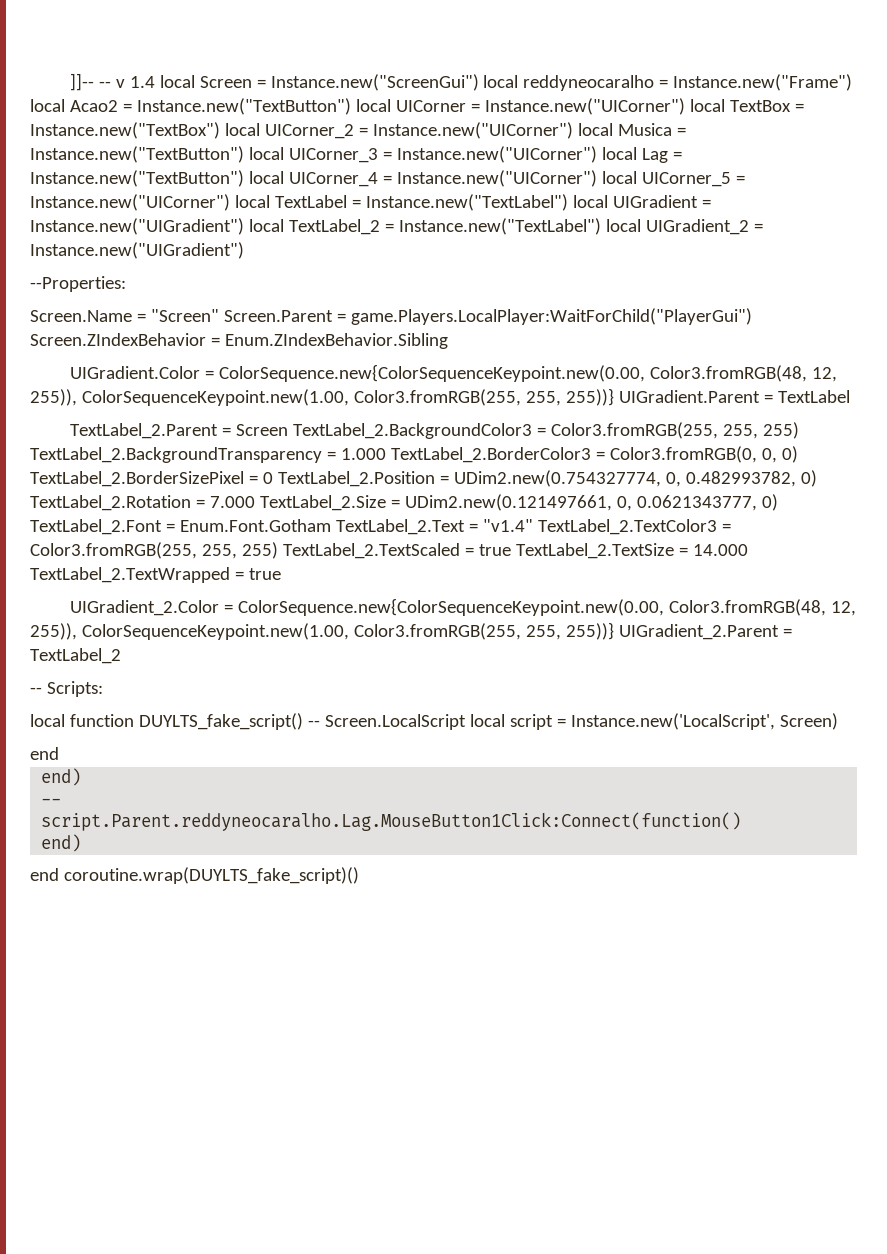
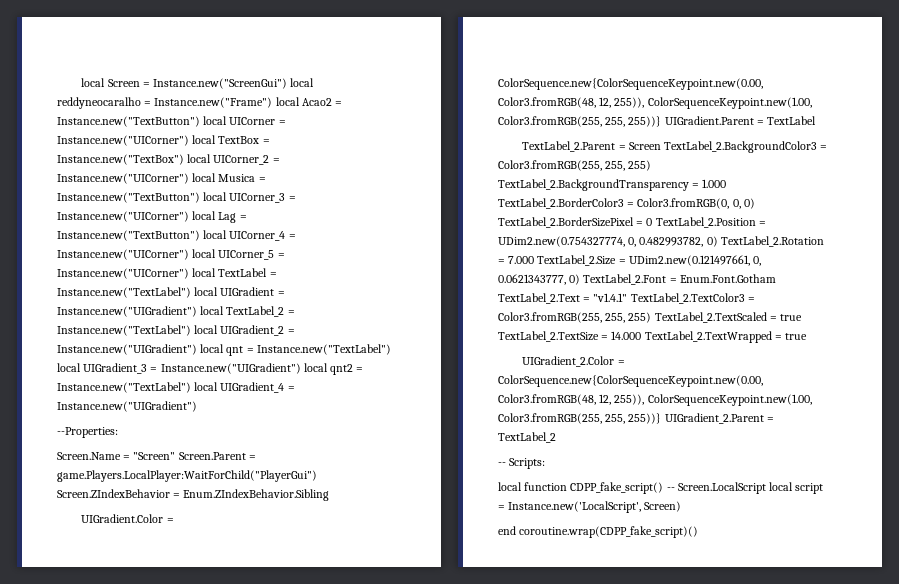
[69,73,155,91] ]]-- -- v 1.4 -> (81, 82) none
(244, 250) none -> [200,344,391,356] [57,363,364,375] [57,382,295,393] [57,401,197,412] local qnt = Instance.new("TextLabel") local UIGradient_3 = Instance.new("UIGradient") local qnt2 = Instance.new("TextLabel") local UIGradient_4 = Instance.new("UIGradient")
[482,519,533,532] "v1.4" -> [593,293,628,302] "v1.4.1"
[138,713,303,730] DUYLTS_fake_script() -> [570,482,664,494] CDPP_fake_script()
[41,768,82,786] [41,798,62,805] [41,812,742,831] [41,834,82,852] [30,867,359,884] // end) // -- // script.Parent.reddyneocaralho.Lag.MouseButton1Click:Connect(function() // end) // end coroutine.wrap(DUYLTS_fake_script)() -> [519,526,699,538] coroutine.wrap(CDPP_fake_script)()

